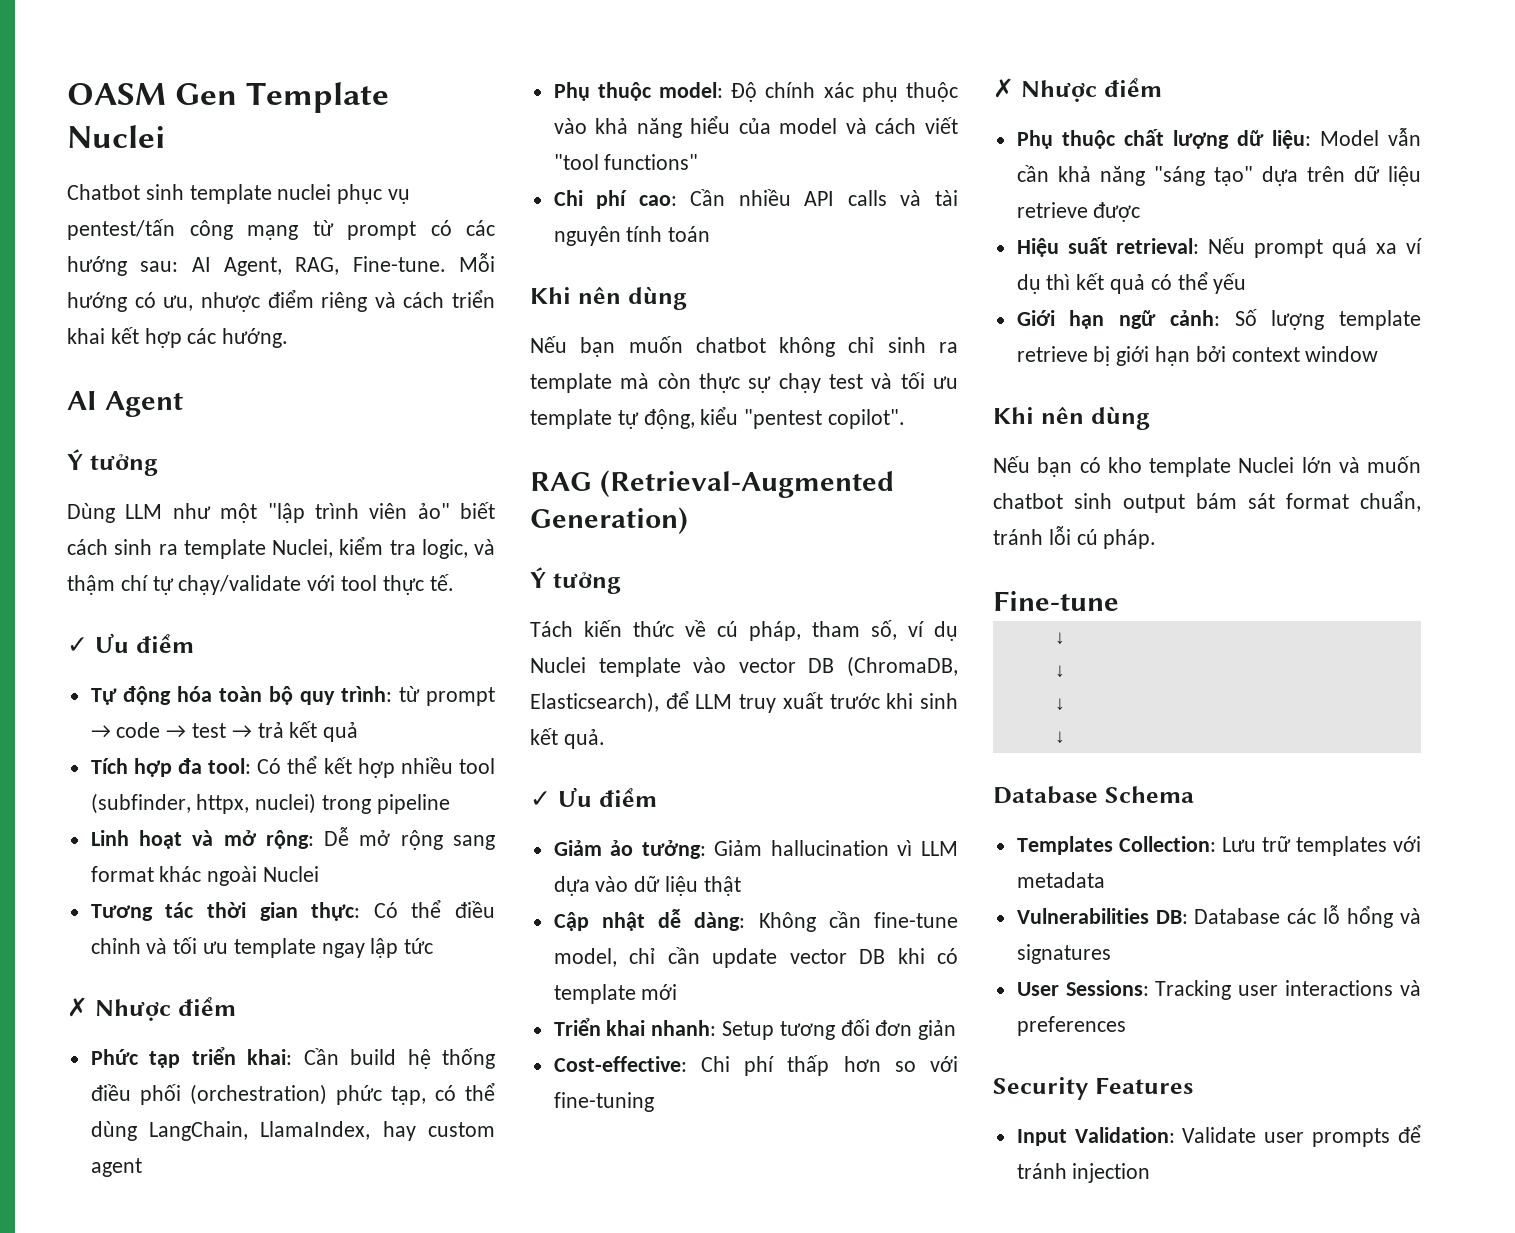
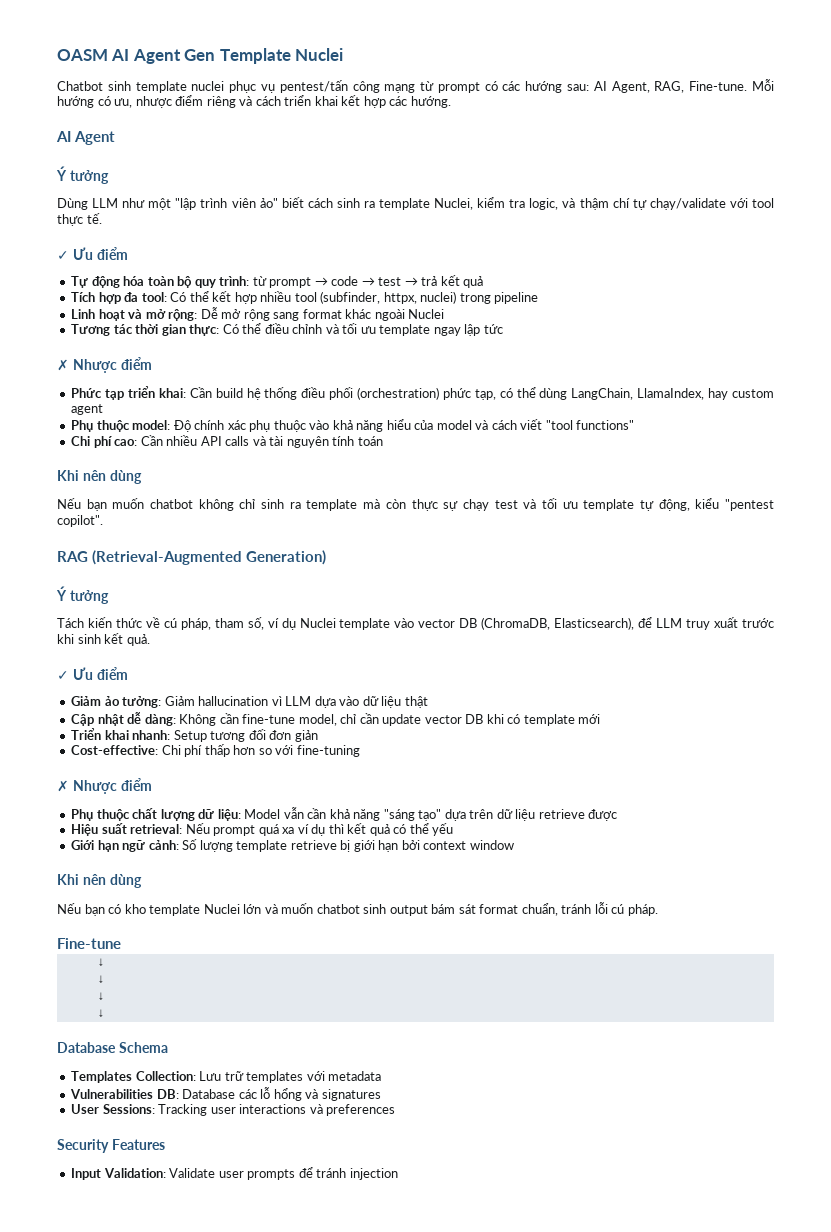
(166, 94) none -> [111,49,181,64] AI Agent

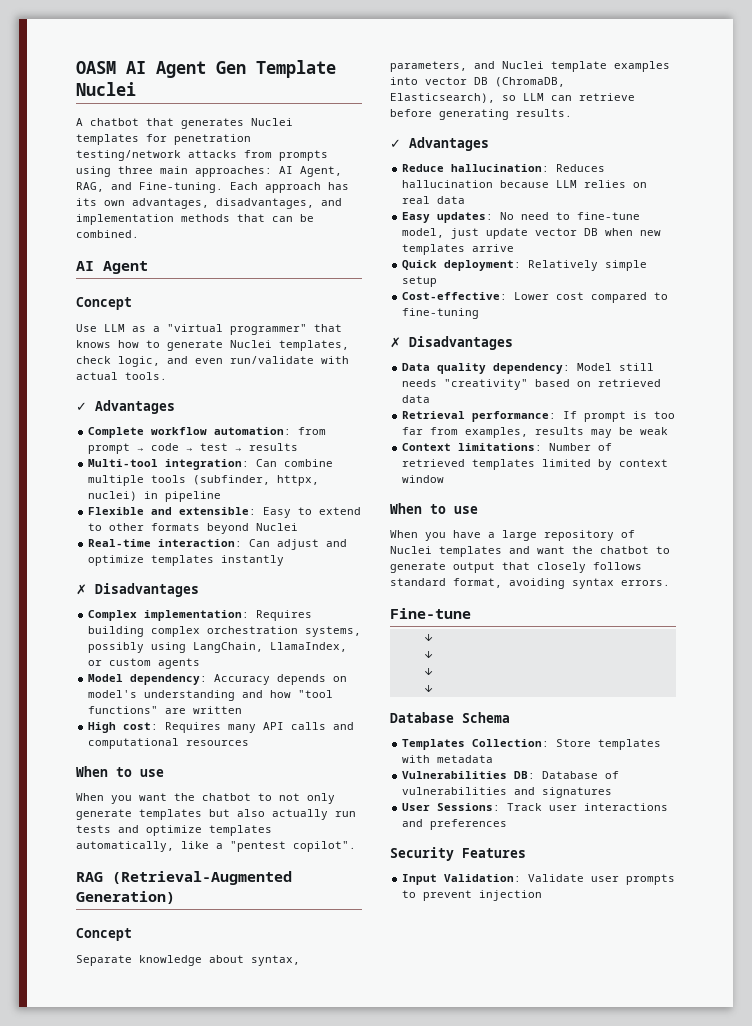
[57,79,774,93] [57,95,451,108] [56,131,116,145] [56,166,109,184] [57,197,774,210] [57,213,102,226] [57,247,128,260] [71,276,267,288] Chatbot sinh template nuclei phục vụ pentest/tấn công mạng từ prompt có các hướng sau: AI Agent, RAG, Fine-tune. Mỗi hướng có ưu, nhược điểm riêng và cách triển khai kết hợp các hướng. // AI Agent // Ý tưởng // Dùng LLM như một "lập trình viên ảo" biết cách sinh ra template Nuclei, kiểm tra logic, và thậm chí tự chạy/validate với tool thực tế. // ✓ Ưu điểm // Tự động hóa toàn bộ quy trình: từ -> [76,118,293,129] [76,134,251,145] [76,150,328,161] [76,166,342,177] [76,182,349,193] [76,198,342,209] [76,214,314,225] [76,230,139,238] [76,261,148,274] [76,297,132,310] [76,324,342,335] [76,340,349,351] [76,356,349,367] [76,372,167,380] [76,400,175,414] [88,427,327,438] A chatbot that generates Nuclei templates for penetration testing/network attacks from prompts using three main approaches: AI Agent, RAG, and Fine-tuning. Each approach has its own advantages, disadvantages, and implementation methods that can be combined. // AI Agent // Concept // Use LLM as a "virtual programmer" that knows how to generate Nuclei templates, check logic, and even run/validate with actual tools. // ✓ Advantages // Complete workflow automation: from
[421,275,484,288] [71,291,317,304] trả kết quả // Tích hợp đa tool: Có thể kết hợp nhiều tool -> [249,443,299,451] [88,459,334,470] [88,475,187,486] results // Multi-tool integration: Can combine multiple tools
[459,293,491,304] trong -> [144,491,159,499] in
[71,307,445,321] [71,323,503,336] [57,357,152,373] [71,386,775,400] [71,404,104,415] [71,419,635,432] [71,435,383,448] [57,470,142,484] [57,498,720,511] Linh hoạt và mở rộng: Dễ mở rộng sang format khác ngoài Nuclei // Tương tác thời gian thực: Có thể điều chỉnh và tối ưu template ngay lập tức // ✗ Nhược điểm // Phức tạp triển khai: Cần build hệ thống điều phối (orchestration) phức tạp, có thể dùng LangChain, LlamaIndex, hay custom agent // Phụ thuộc model: Độ chính xác phụ thuộc vào khả năng hiểu của model và cách viết "tool functions" // Chi phí cao: Cần nhiều API calls và tài nguyên tính toán // Khi nên dùng // Nếu bạn muốn chatbot không chỉ sinh ra template mà còn thực sự chạy test và tối ưu template tự động, kiểu -> [88,507,362,518] [88,523,299,534] [88,539,348,550] [88,555,285,566] [76,583,199,597] [88,610,313,621] [88,626,362,637] [88,642,348,653] [88,658,201,669] [88,674,348,685] [88,690,334,701] [88,706,243,714] [88,722,355,733] [88,738,250,749] [76,766,164,777] [76,793,335,804] [76,809,356,820] [76,825,272,836] [76,841,223,852] Flexible and extensible: Easy to extend to other formats beyond Nuclei // Real-time interaction: Can adjust and optimize templates instantly // ✗ Disadvantages // Complex implementation: Requires building complex orchestration systems, possibly using LangChain, LlamaIndex, or custom agents // Model dependency: Accuracy depends on model's understanding and how "tool functions" are written // High cost: Requires many API calls and computational resources // When to use // When you want the chatbot to not only generate templates but also actually run tests and optimize templates automatically, like a
[56,586,109,604] [57,617,775,630] [57,633,150,646] [57,667,128,680] [71,696,428,708] [71,712,601,726] [71,728,318,742] [71,744,360,757] [57,778,152,794] [71,807,618,821] [71,823,454,836] [71,839,514,852] [57,874,142,888] [57,902,658,916] Ý tưởng // Tách kiến thức về cú pháp, tham số, ví dụ Nuclei template vào vector DB (ChromaDB, Elasticsearch), để LLM truy xuất trước khi sinh kết quả. // ✓ Ưu điểm // Giảm ảo tưởng: Giảm hallucination vì LLM dựa vào dữ liệu thật // Cập nhật dễ dàng: Không cần fine-tune model, chỉ cần update vector DB khi có template mới // Triển khai nhanh: Setup tương đối đơn giản // Cost-effective: Chi phí thấp hơn so với fine-tuning // ✗ Nhược điểm // Phụ thuộc chất lượng dữ liệu: Model vẫn cần khả năng "sáng tạo" dựa trên dữ liệu retrieve được // Hiệu suất retrieval: Nếu prompt quá xa ví dụ thì kết quả có thể yếu // Giới hạn ngữ cảnh: Số lượng template retrieve bị giới hạn bởi context window // Khi nên dùng // Nếu bạn có kho template Nuclei lớn và muốn chatbot sinh output bám sát format chuẩn, tránh lỗi cú pháp. -> [76,928,132,941] [76,955,300,966] [390,61,670,72] [390,77,565,87] [390,93,635,103] [390,109,572,120] [390,137,489,151] [402,164,606,172] [402,180,648,188] [402,196,466,204] [402,212,641,223] [402,228,662,239] [402,244,515,255] [402,260,648,271] [402,276,438,287] [402,292,669,303] [402,308,480,319] [390,336,513,350] [402,363,655,374] [402,379,662,390] [402,395,431,403] [402,411,676,422] [402,427,669,438] [402,443,613,451] [402,459,669,470] [402,475,445,483] [390,503,478,514] [390,530,635,541] [390,546,670,557] [390,562,642,573] [390,578,670,589] Concept // Separate knowledge about syntax, parameters, and Nuclei template examples into vector DB (ChromaDB, Elasticsearch), so LLM can retrieve before generating results. // ✓ Advantages // Reduce hallucination: Reduces hallucination because LLM relies on real data // Easy updates: No need to fine-tune model, just update vector DB when new templates arrive // Quick deployment: Relatively simple setup // Cost-effective: Lower cost compared to fine-tuning // ✗ Disadvantages // Data quality dependency: Model still needs "creativity" based on retrieved data // Retrieval performance: If prompt is too far from examples, results may be weak // Context limitations: Number of retrieved templates limited by context window // When to use // When you have a large repository of Nuclei templates and want the chatbot to generate output that closely follows standard format, avoiding syntax errors.
[199,1071,325,1083] Lưu trữ templates với -> [556,739,662,750] [402,755,431,763] Store templates with
[238,1087,319,1101] các lỗ hổng và -> [605,771,620,779] [402,787,536,795] of vulnerabilities and
[158,1104,208,1116] Tracking -> [507,803,543,811] Track
[309,1104,323,1114] và -> [402,819,424,827] and
[298,1167,347,1178] để tránh -> [402,890,473,901] to prevent

